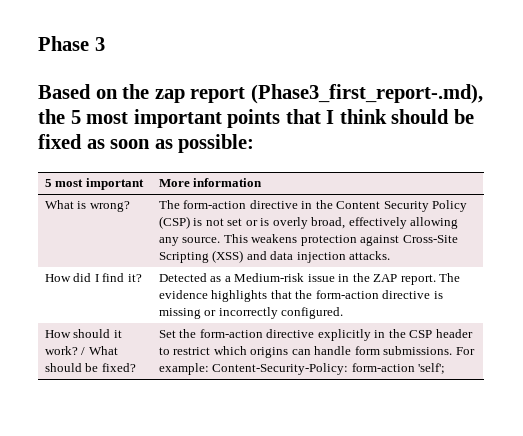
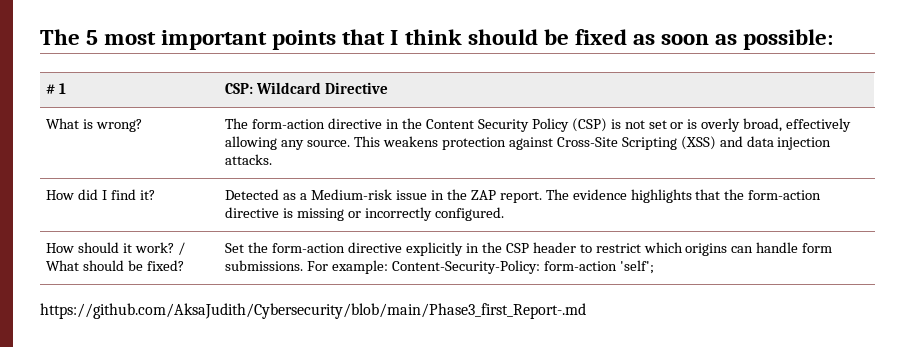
[38,36,105,51] [38,84,483,104] [38,109,65,124] Phase 3 // Based on the zap report (Phase3_first_report-.md), the -> [40,29,80,45] The
[44,178,144,190] [158,178,263,187] 5 most important | More information -> [46,83,67,94] [225,82,389,94] # 1 | CSP: Wildcard Directive
(446, 368) none -> [40,303,586,319] // https://github.com/AksaJudith/Cybersecurity/blob/main/Phase3_first_Report-.md

